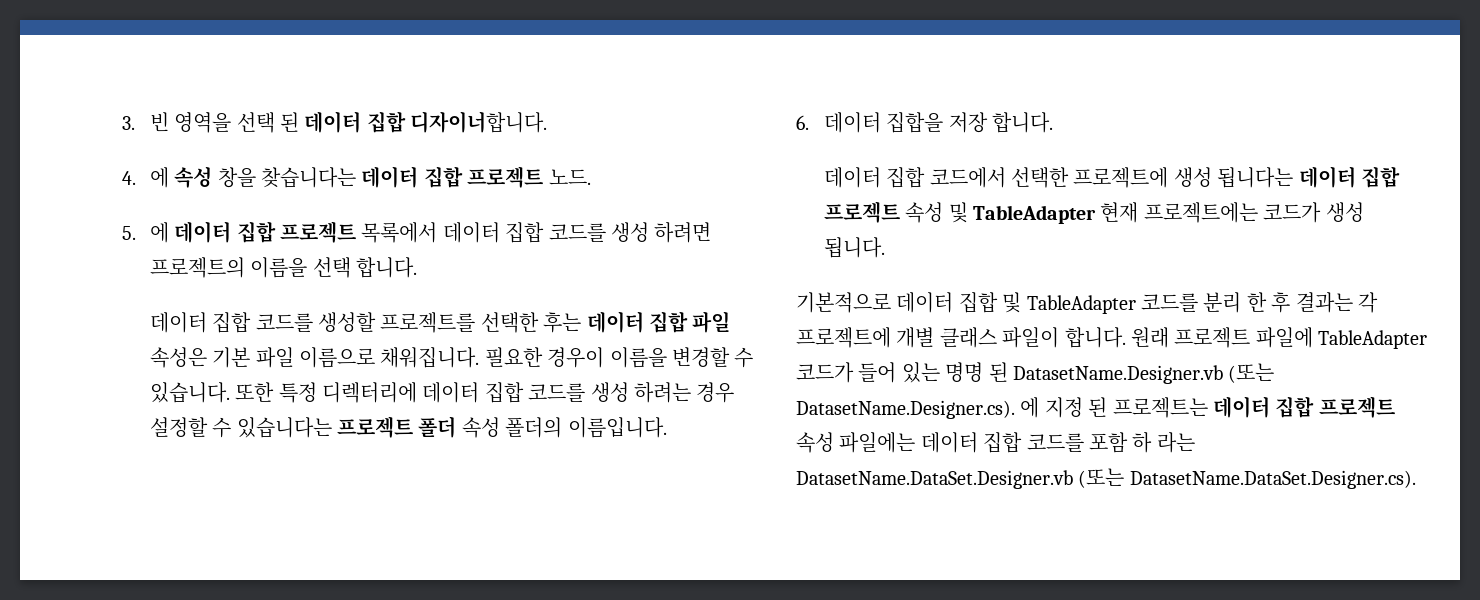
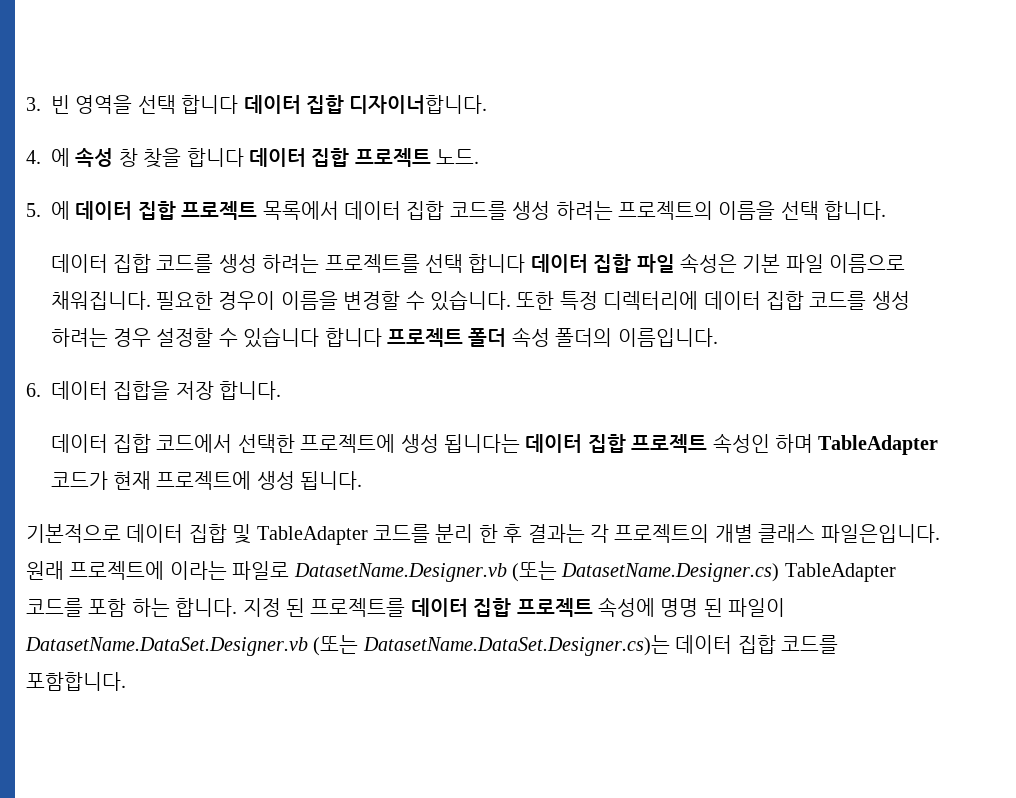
[279,112,299,132] 된 -> [181,95,239,114] 합니다
[217,167,356,188] 창을 찾습니다는 -> [118,148,244,168] 창 찾을 합니다
[654,222,712,243] 하려면 -> [555,201,613,220] 하려는
[317,312,582,333] 생성할 프로젝트를 선택한 후는 -> [218,254,526,273] 생성 하려는 프로젝트를 선택 합니다
[236,417,332,438] 있습니다는 -> [243,327,382,348] 있습니다 합니다
[905,202,1322,224] 속성 및 TableAdapter 현재 프로젝트에는 코드가 -> [712,433,939,455] [50,471,252,490] 속성인 하며 TableAdapter 코드가 현재 프로젝트에
[796,327,891,348] 프로젝트에 -> [614,524,710,543] 프로젝트의
[1002,327,1428,349] [796,362,1275,384] [796,397,1040,419] 파일이 합니다. 원래 프로젝트 파일에 TableAdapter 코드가 들어 있는 명명 된 DatasetName.Designer.vb (또는 DatasetName.Designer.cs). 에 -> [820,524,940,543] [26,561,896,582] [26,598,238,617] 파일은입니다. 원래 프로젝트에 이라는 파일로 DatasetName.Designer.vb (또는 DatasetName.Designer.cs) TableAdapter 코드를 포함 하는 합니다.
[1112,396,1395,418] [796,432,1195,453] [796,468,1416,489] 프로젝트는 데이터 집합 프로젝트 속성 파일에는 데이터 집합 코드를 포함 하 라는 DatasetName.DataSet.Designer.vb (또는 DatasetName.DataSet.Designer.cs). -> [310,597,786,617] [25,635,838,656] [26,672,126,691] 프로젝트를 데이터 집합 프로젝트 속성에 명명 된 파일이 DatasetName.DataSet.Designer.vb (또는 DatasetName.DataSet.Designer.cs)는 데이터 집합 코드를 포함합니다.

